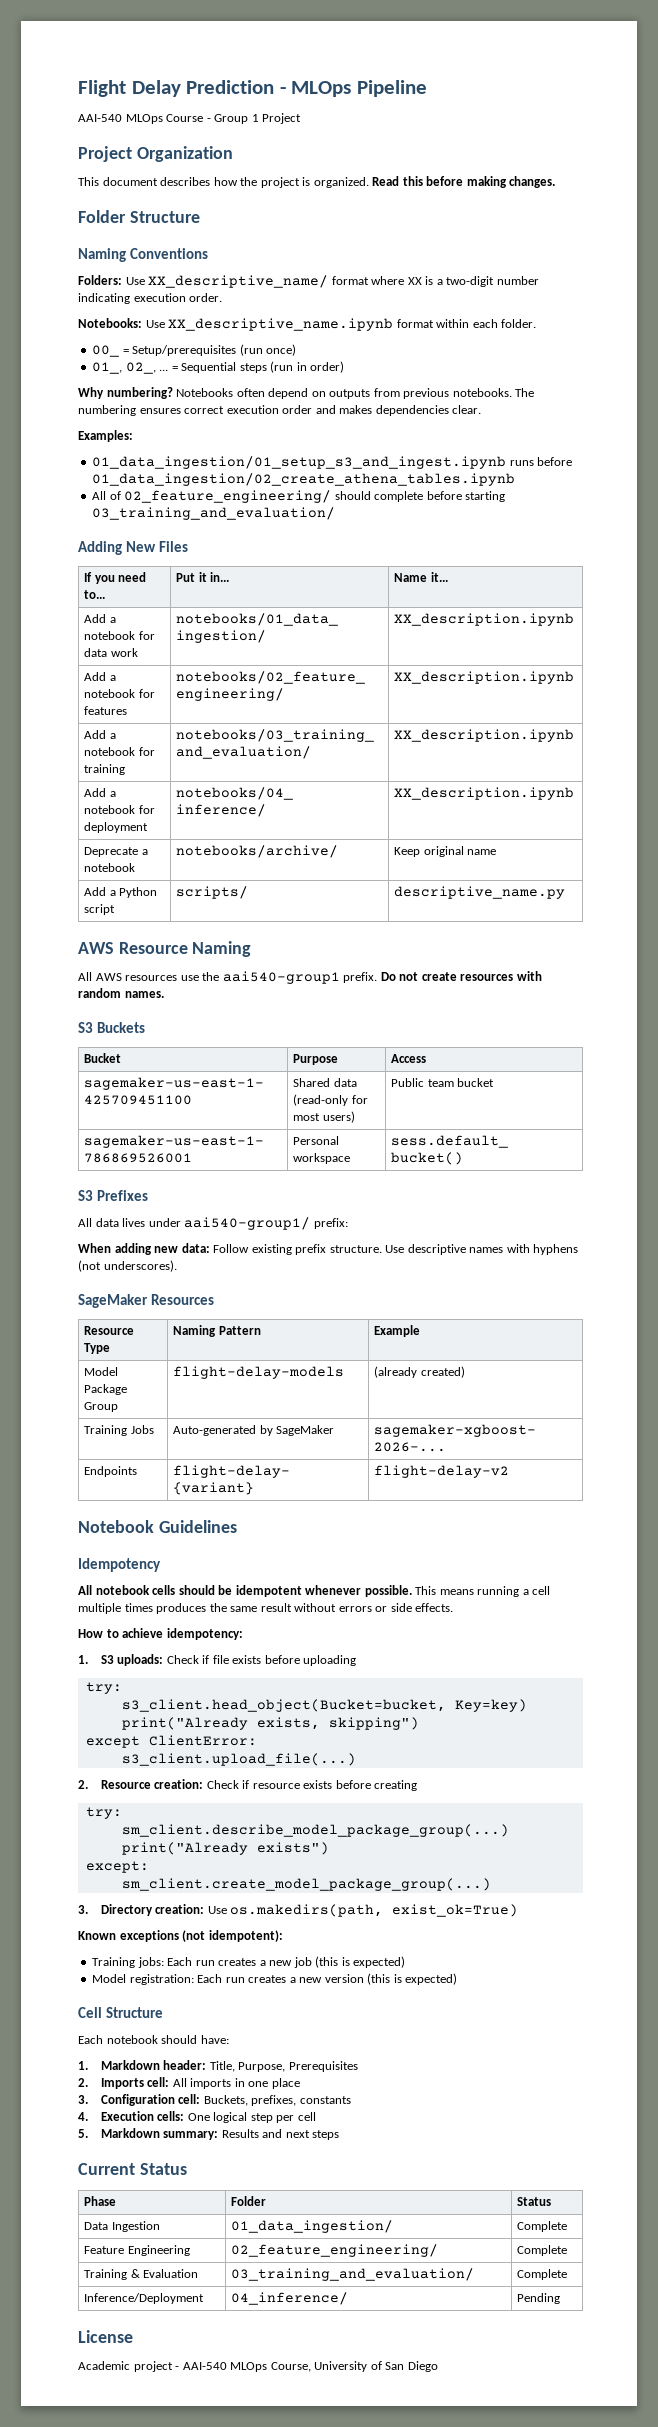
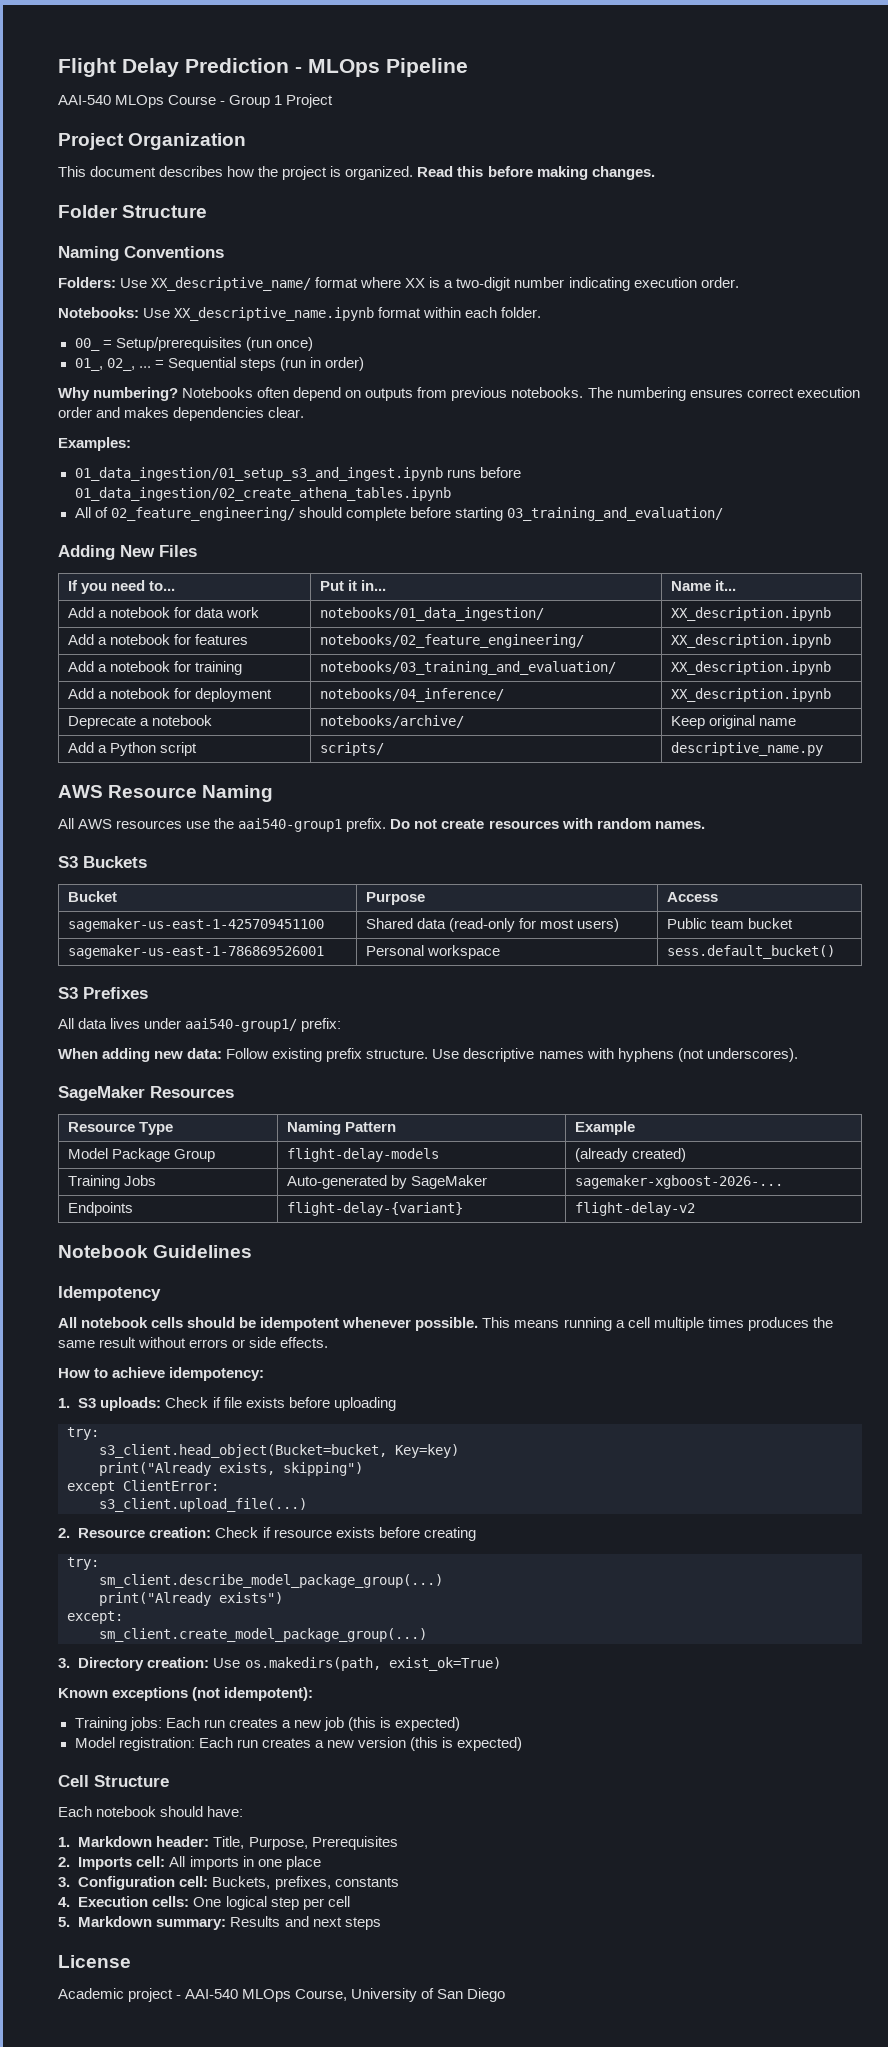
[78,2163,187,2175] [84,2196,117,2206] [231,2196,267,2206] [517,2197,552,2206] [84,2221,160,2232] [231,2220,394,2233] [517,2221,568,2232] [84,2245,190,2256] [231,2244,439,2257] [517,2245,568,2256] [84,2269,199,2280] [231,2268,475,2281] [517,2269,568,2280] [84,2293,205,2304] [231,2292,349,2305] [517,2293,561,2304] // Current Status // Phase | Folder | Status // Data Ingestion | 01_data_ingestion/ | Complete // Feature Engineering | 02_feature_engineering/ | Complete // Training & Evaluation | 03_training_and_evaluation/ | Complete // Inference/Deployment | 04_inference/ | Pending -> (381, 1923) none

